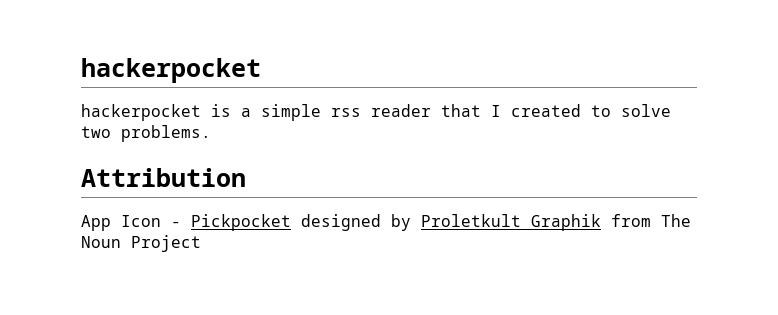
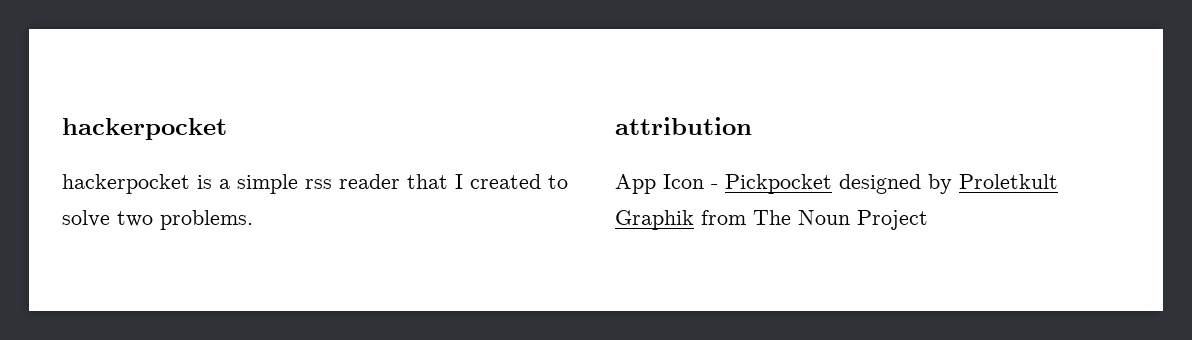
[81,168,246,187] Attribution -> [615,117,752,135] attribution

